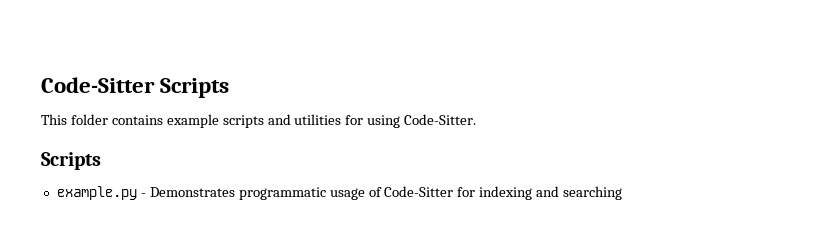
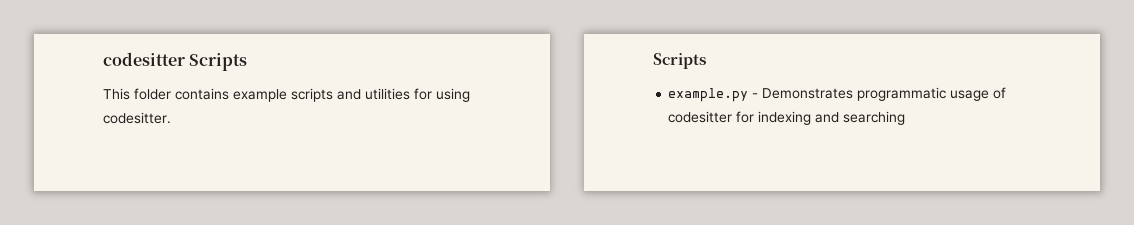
[41,77,155,93] Code-Sitter -> [103,52,185,66] codesitter
[404,114,477,125] Code-Sitter. -> [103,112,171,124] codesitter.
[384,186,454,197] Code-Sitter -> [668,111,733,123] codesitter

